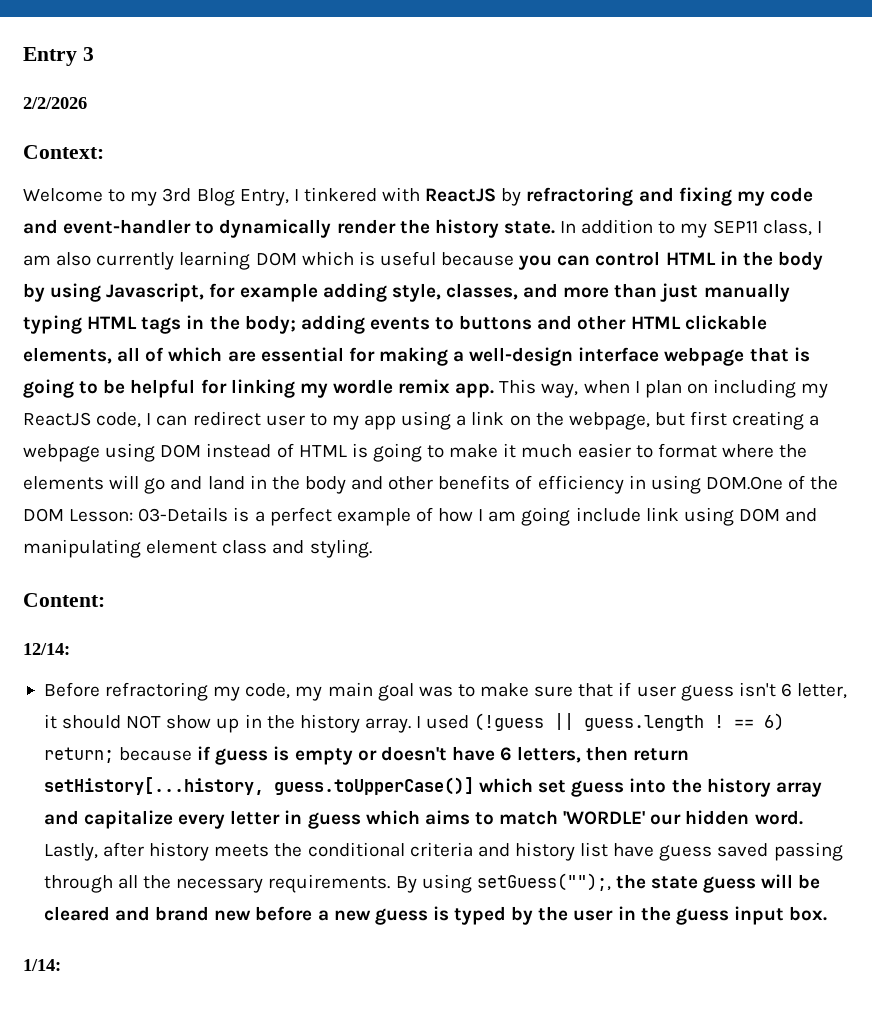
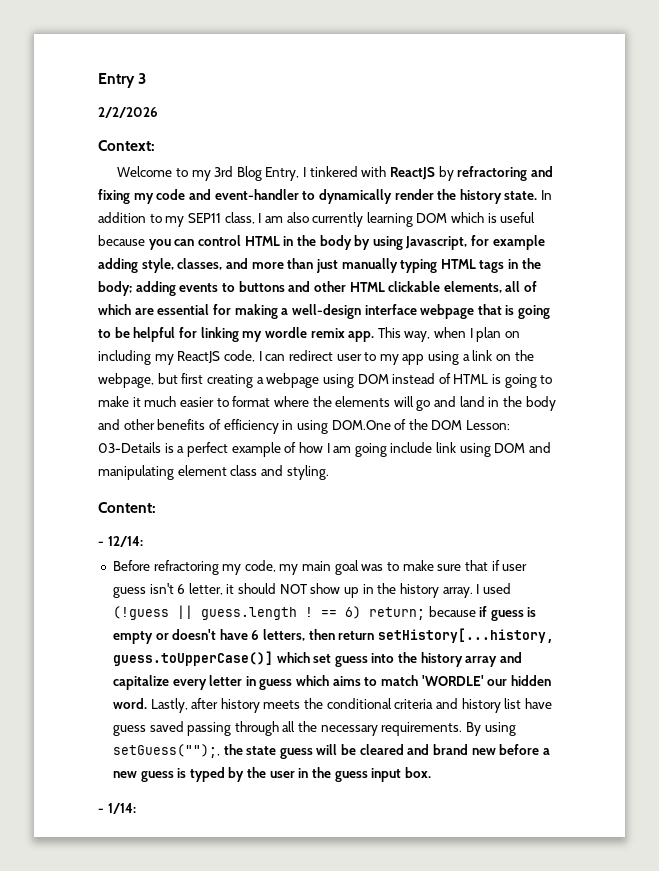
(105, 600) none -> [98,541,104,546] -
(828, 913) none -> [98,808,104,813] -

